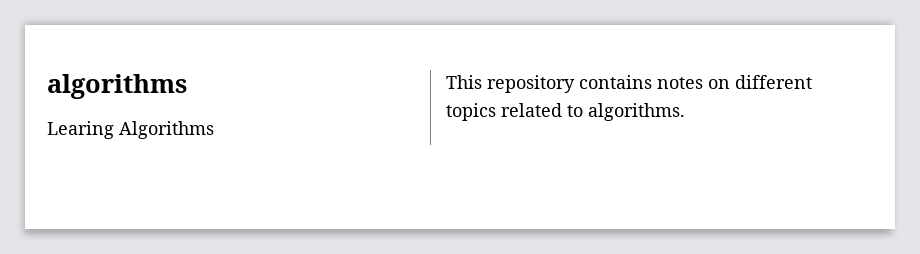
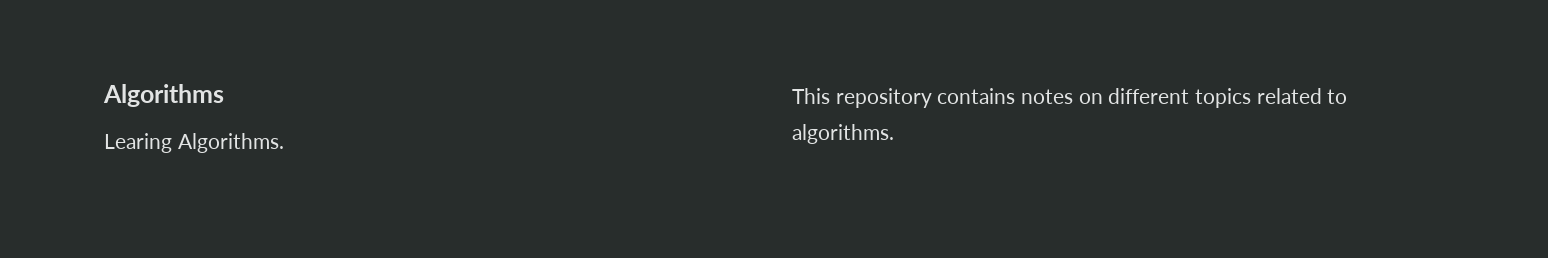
[47,74,187,99] algorithms -> [103,84,224,107] Algorithms
[119,121,214,139] Algorithms -> [177,133,284,153] Algorithms.

